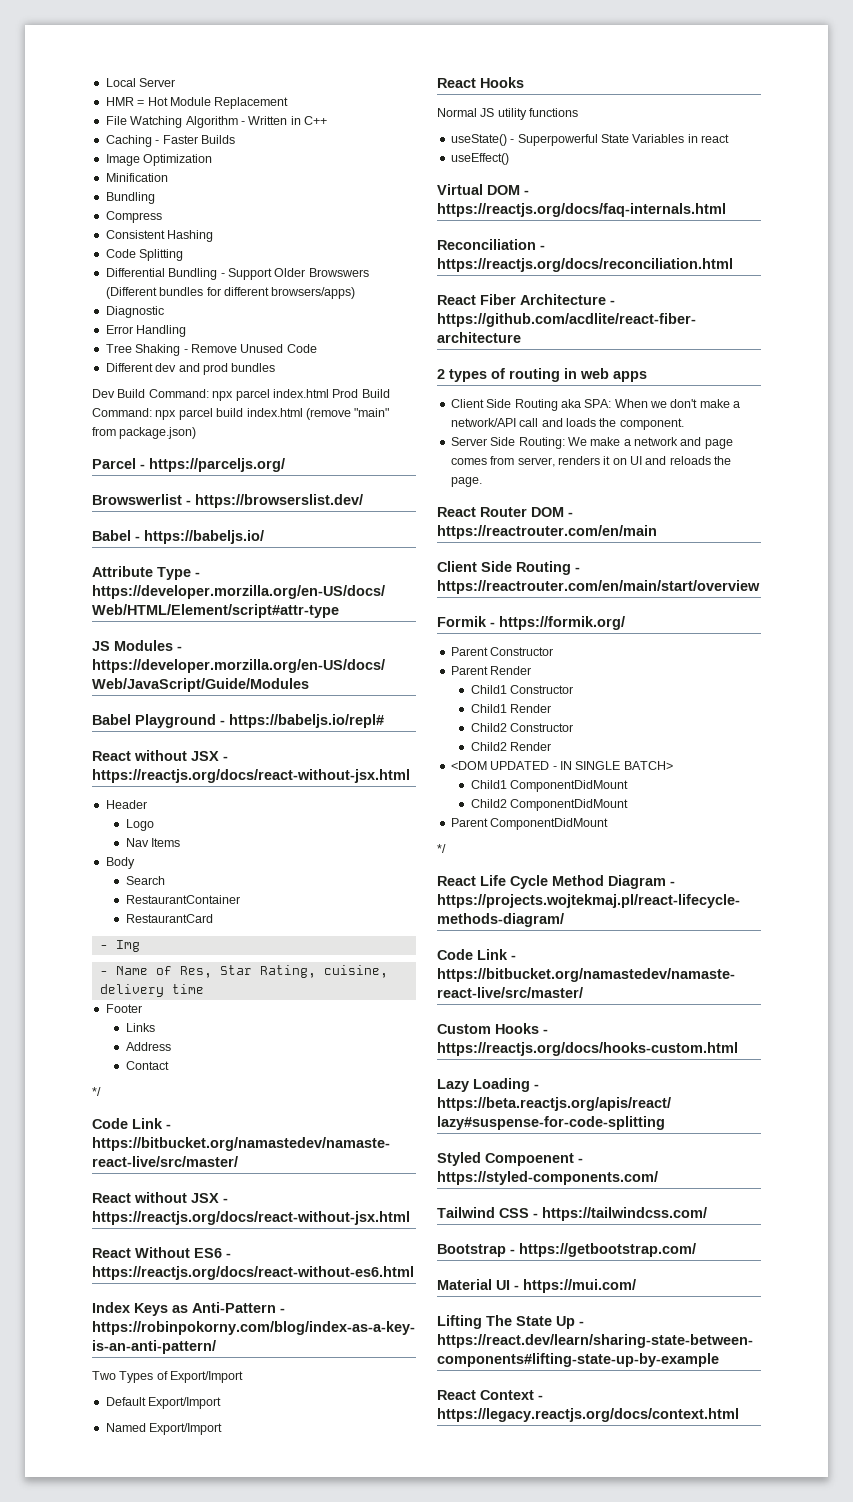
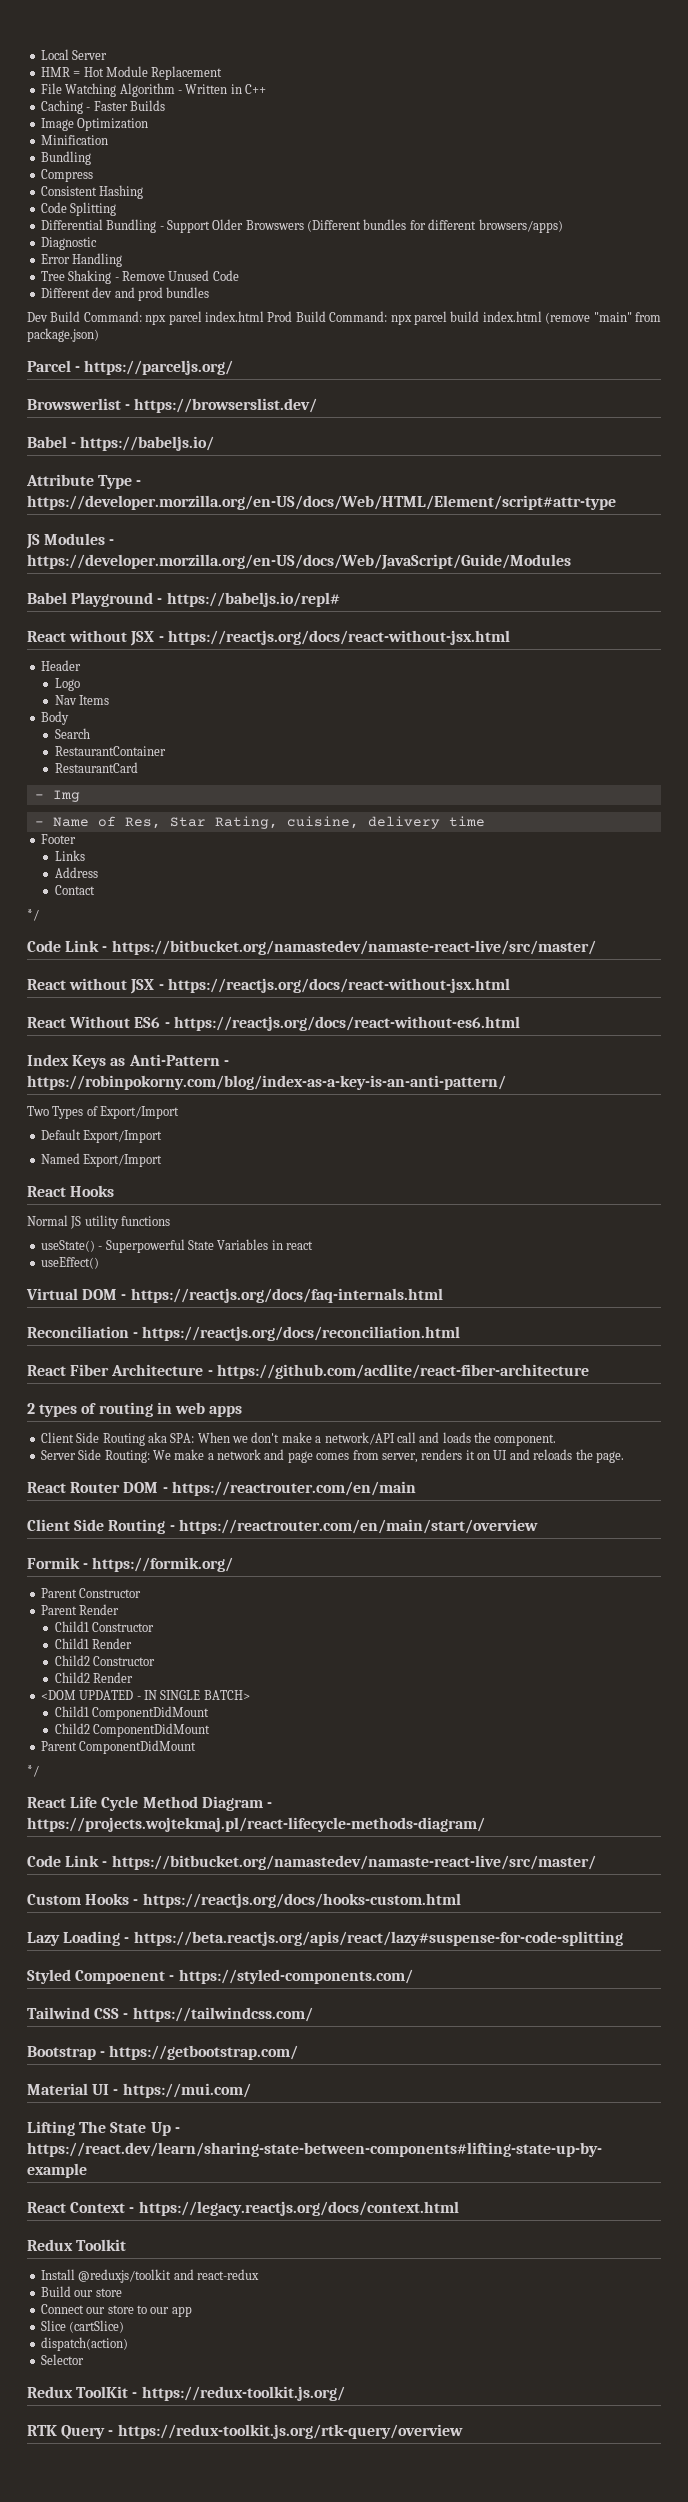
(739, 1415) none -> [27,2239,127,2251] [40,2269,259,2283] [40,2286,122,2297] [40,2304,192,2317] [40,2320,125,2333] [40,2337,128,2351] [40,2354,84,2365] [27,2386,345,2401] [27,2424,463,2439] // Redux Toolkit // Install @reduxjs/toolkit and react-redux // Build our store // Connect our store to our app // Slice (cartSlice) // dispatch(action) // Selector // Redux ToolKit - https://redux-toolkit.js.org/ // RTK Query - https://redux-toolkit.js.org/rtk-query/overview

